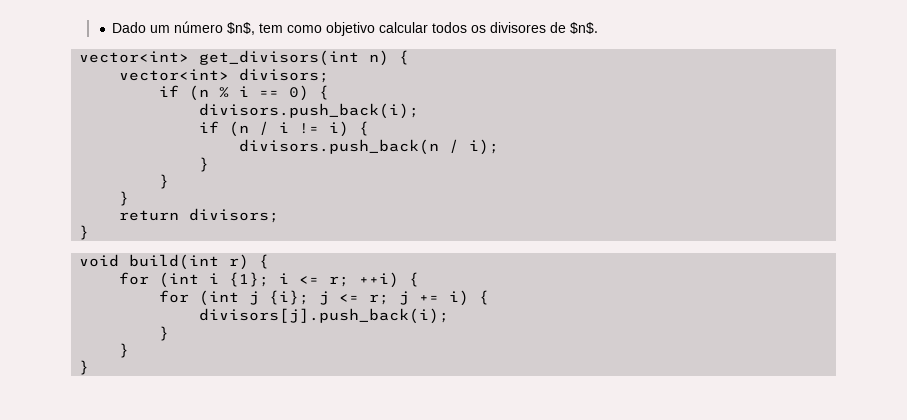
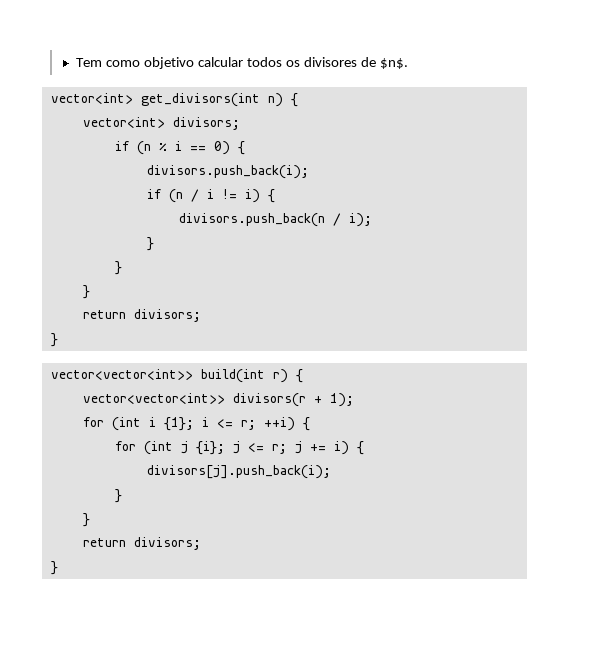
[112,21,284,35] Dado um número $n$, tem -> [76,58,103,67] Tem
[79,254,120,267] void -> [50,369,193,380] vector<vector<int>>
(270, 261) none -> [82,393,354,407] // vector<vector<int>> divisors(r + 1);
(130, 350) none -> [82,537,201,550] // return divisors;

